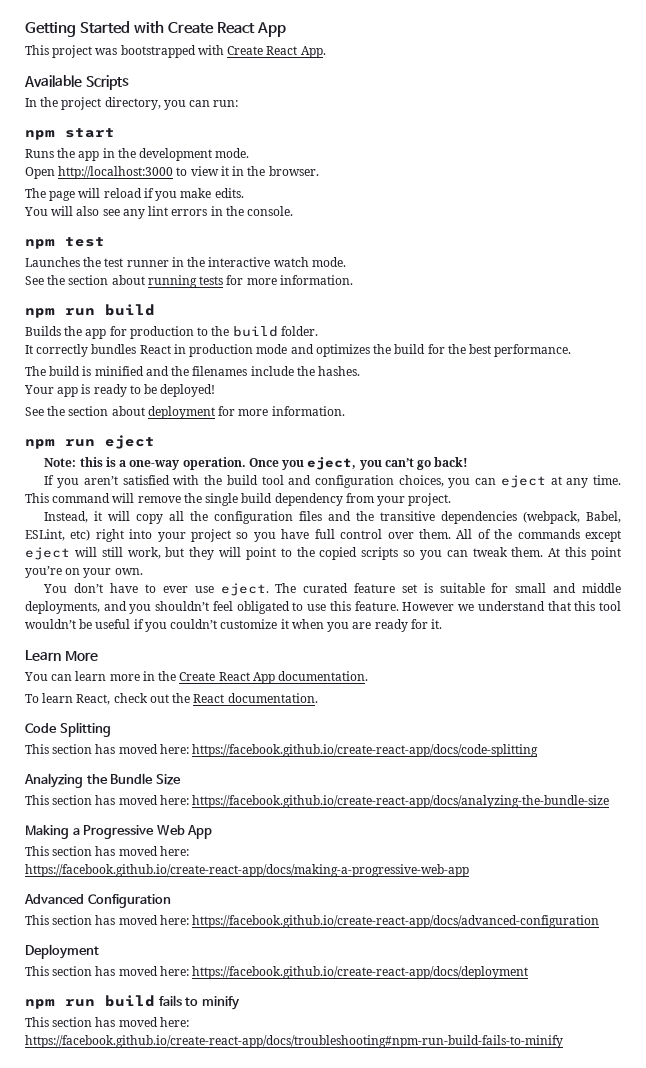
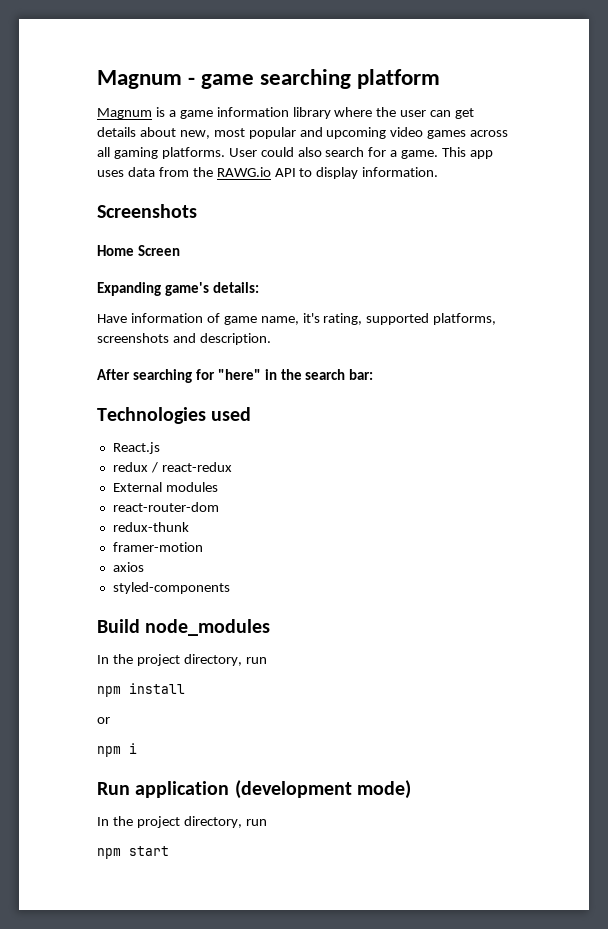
[25,21,287,37] [25,45,326,58] [24,75,129,90] [25,97,239,110] [25,128,115,140] [25,148,250,161] [25,166,319,179] [25,188,244,201] [24,206,294,219] [25,237,105,249] [25,257,346,267] [25,275,353,288] [25,304,155,318] [25,326,318,339] [25,344,572,357] [25,366,361,376] [24,384,216,397] [25,406,345,419] [25,435,155,449] [44,457,469,470] [44,475,621,488] [25,493,452,506] [44,511,622,524] [25,529,622,542] [25,547,622,560] [25,566,143,578] [43,583,621,596] [25,601,622,614] [25,619,443,632] [25,650,98,661] [24,671,369,684] [25,693,318,705] [25,722,111,737] [25,744,539,757] [24,773,181,788] [25,795,610,808] [25,825,213,839] [25,846,189,856] [25,864,469,877] [24,894,171,908] [25,915,600,928] [25,944,99,959] [25,966,529,979] [25,995,240,1010] [25,1017,189,1027] [25,1035,563,1048] Getting Started with Create React App // This project was bootstrapped with Create React App. // Available Scripts // In the project directory, you can run: // npm start // Runs the app in the development mode. // Open http://localhost:3000 to view it in the browser. // The page will reload if you make edits. // You will also see any lint errors in the console. // npm test // Launches the test runner in the interactive watch mode. // See the section about running tests for more information. // npm run build // Builds the app for production to the build folder. // It correctly bundles React in production mode and optimizes the build for the best performance. // The build is minified and the filenames include the hashes. // Your app is ready to be deployed! // See the section about deployment for more information. // npm run eject // Note: this is a one-way operation. Once you eject, you can’t go back! // If you aren’t satisfied with the build tool and configuration choices, you can eject at any time. This command will remove the single build dependency from your project. // Instead, it will copy all the configuration files and the transitive dependencies (webpack, Babel, ESLint, etc) right into your project so you have full control over them. All of the commands except eject will still work, but they will point to the copied scripts so you can tweak them. At this point you’re on your own. // You don’t have to ever use eject. The curated feature set is suitable for small and middle deployments, and you shouldn’t feel obligated to use this feature. However we understand that this tool wouldn’t be useful if you couldn’t customize it when you are ready for it. // Learn More // You can learn more in the Create React App documentation. // To learn React, check out the React documentation. // Code Splitting // This section has moved here: https://facebook.github.io/create-react-app/docs/code-splitting // Analyzing the Bundle Size // This section has moved here: https://facebook.github.io/create-react-app/docs/analyzing-the-bundle-size // Making a Progressive Web App // This section has moved here: https://facebook.github.io/create-react-app/docs/making-a-progressive-web-app // Advanced Configuration // This section has moved here: https://facebook.github.io/create-react-app/docs/advanced-configuration // Deployment // This section has moved here: https://facebook.github.io/create-react-app/docs/deployment // npm run build fails to minify // This section has moved here: https://facebook.github.io/create-react-app/docs/troubleshooting#npm-run-build-fails-to-minify -> [97,69,441,89] [97,107,475,119] [97,127,509,139] [97,147,494,159] [97,167,439,179] [97,204,197,218] [97,245,180,256] [97,282,259,296] [97,313,497,325] [97,333,271,345] [97,369,374,383] [97,407,252,424] [112,442,160,454] [112,462,232,473] [112,482,218,492] [112,502,219,512] [112,522,189,532] [112,542,203,552] [112,562,144,572] [112,582,230,594] [97,619,271,636] [97,654,267,666] [97,683,185,697] [97,717,110,724] [97,743,137,757] [97,780,411,799] [97,816,267,828] [97,846,169,859] Magnum - game searching platform // Magnum is a game information library where the user can get details about new, most popular and upcoming video games across all gaming platforms. User could also search for a game. This app uses data from the RAWG.io API to display information. // Screenshots // Home Screen // Expanding game's details: // Have information of game name, it's rating, supported platforms, screenshots and description. // After searching for "here" in the search bar: // Technologies used // React.js // redux / react-redux // External modules // react-router-dom // redux-thunk // framer-motion // axios // styled-components // Build node_modules // In the project directory, run // npm install // or // npm i // Run application (development mode) // In the project directory, run // npm start

